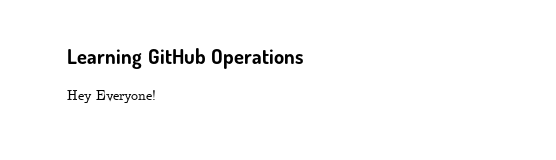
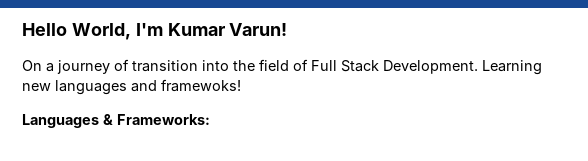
[67,48,304,69] [67,90,156,103] Learning GitHub Operations // Hey Everyone! -> [22,23,288,40] [22,59,542,75] [22,79,241,95] [22,114,210,128] Hello World, I'm Kumar Varun! // On a journey of transition into the field of Full Stack Development. Learning new languages and framewoks! // Languages & Frameworks:

